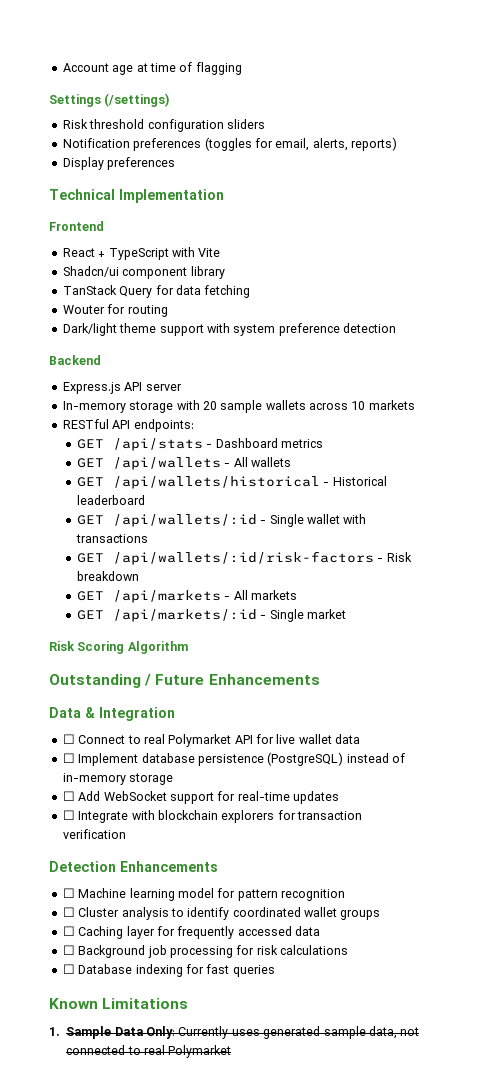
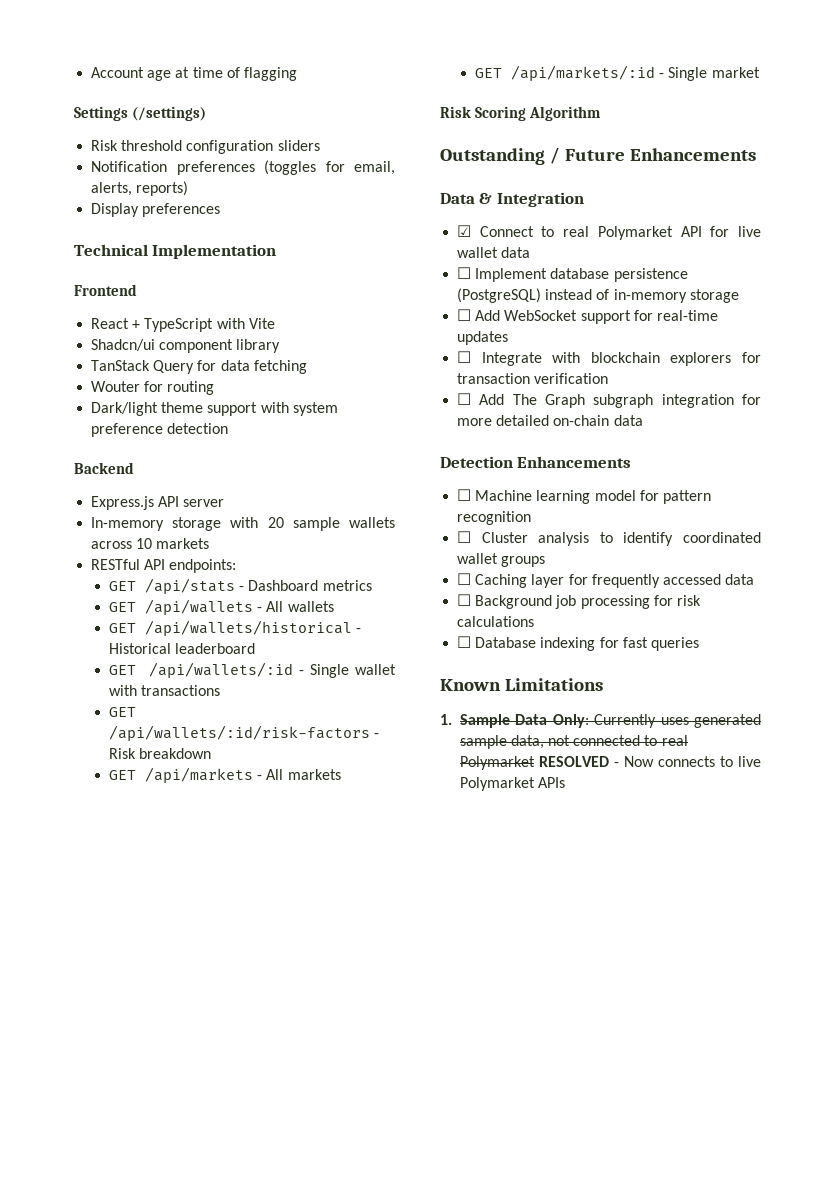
[62,734,75,744] ☐ -> [457,225,472,237] ☑
(126, 834) none -> [457,393,761,408] [457,415,643,426] // ☐ Add The Graph subgraph integration for more detailed on-chain data
(232, 1051) none -> [538,756,761,767] [459,777,565,791] RESOLVED - Now connects to live Polymarket APIs

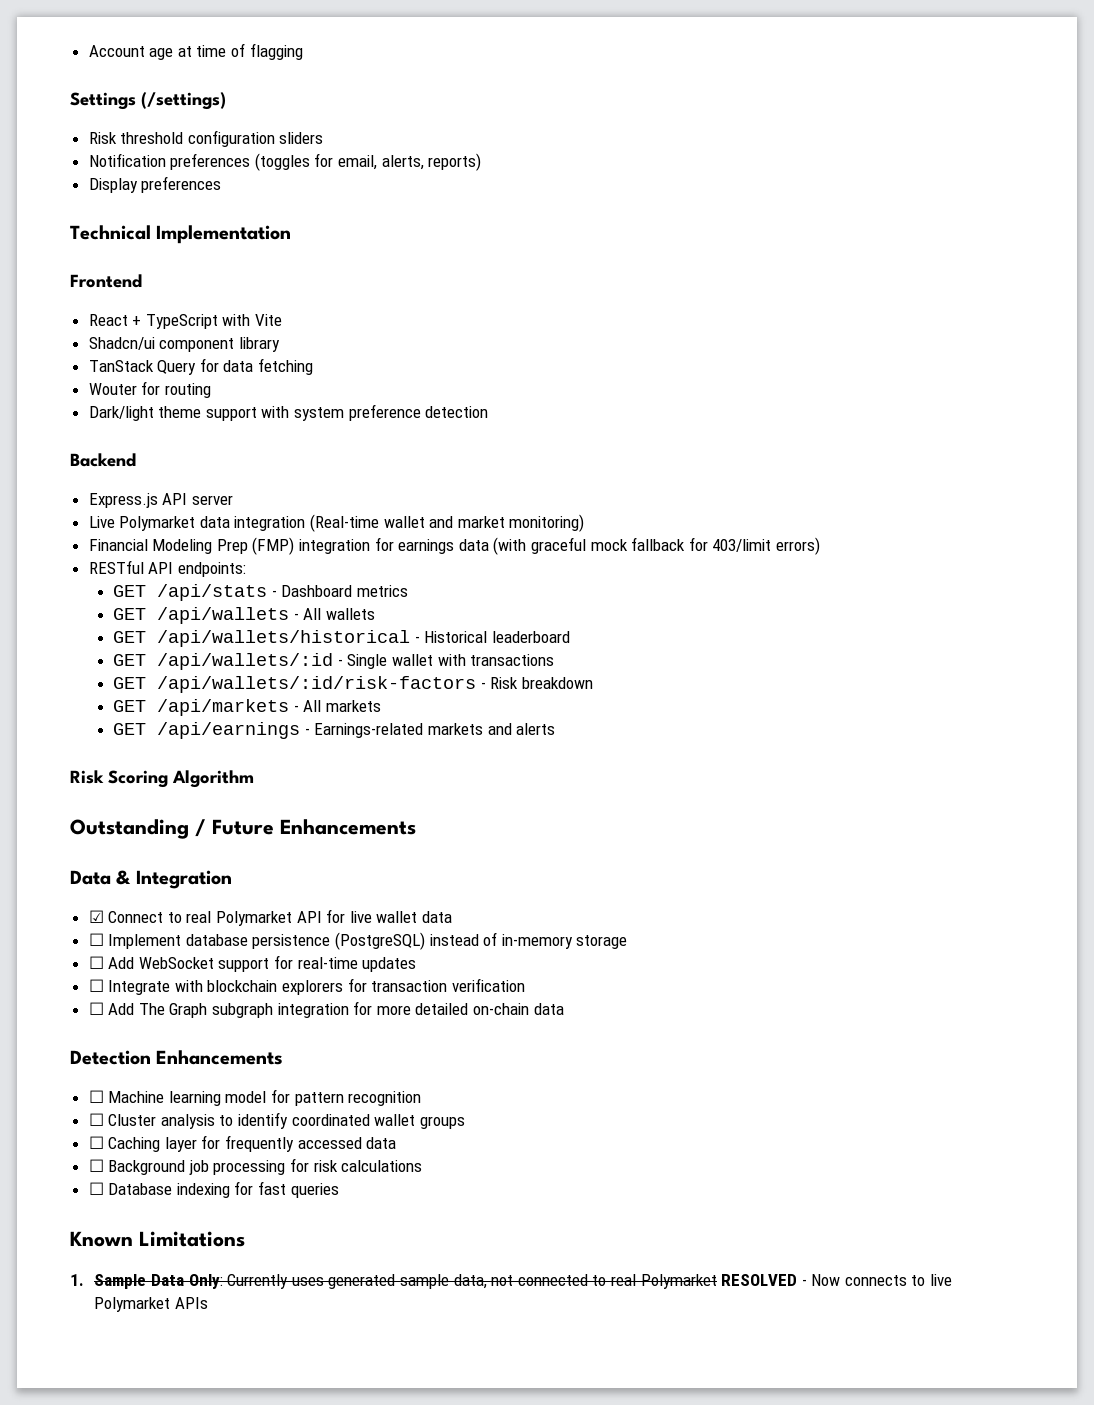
[91,517,395,531] [91,538,210,549] In-memory storage with 20 sample wallets across 10 markets -> [88,514,585,532] [88,537,820,555] Live Polymarket data integration (Real-time wallet and market monitoring) // Financial Modeling Prep (FMP) integration for earnings data (with graceful mock fallback for 403/limit errors)
[511,65,760,81] /api/markets/:id - Single market -> [157,722,556,739] /api/earnings - Earnings-related markets and alerts

